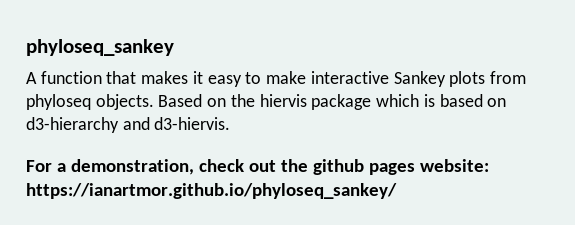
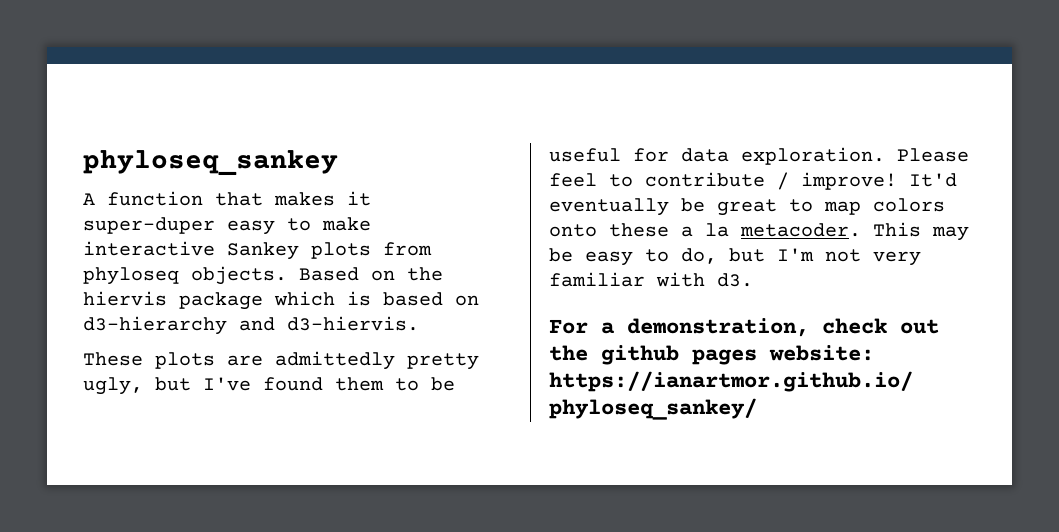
(203, 77) none -> [83,217,215,234] super-duper
(231, 123) none -> [83,351,479,370] [83,377,455,395] [549,147,969,165] [549,172,957,190] [549,198,945,216] [549,222,969,241] [549,248,921,266] [549,272,753,287] // These plots are admittedly pretty ugly, but I've found them to be useful for data exploration. Please feel to contribute / improve! It'd eventually be great to map colors onto these a la metacoder. This may be easy to do, but I'm not very familiar with d3.

